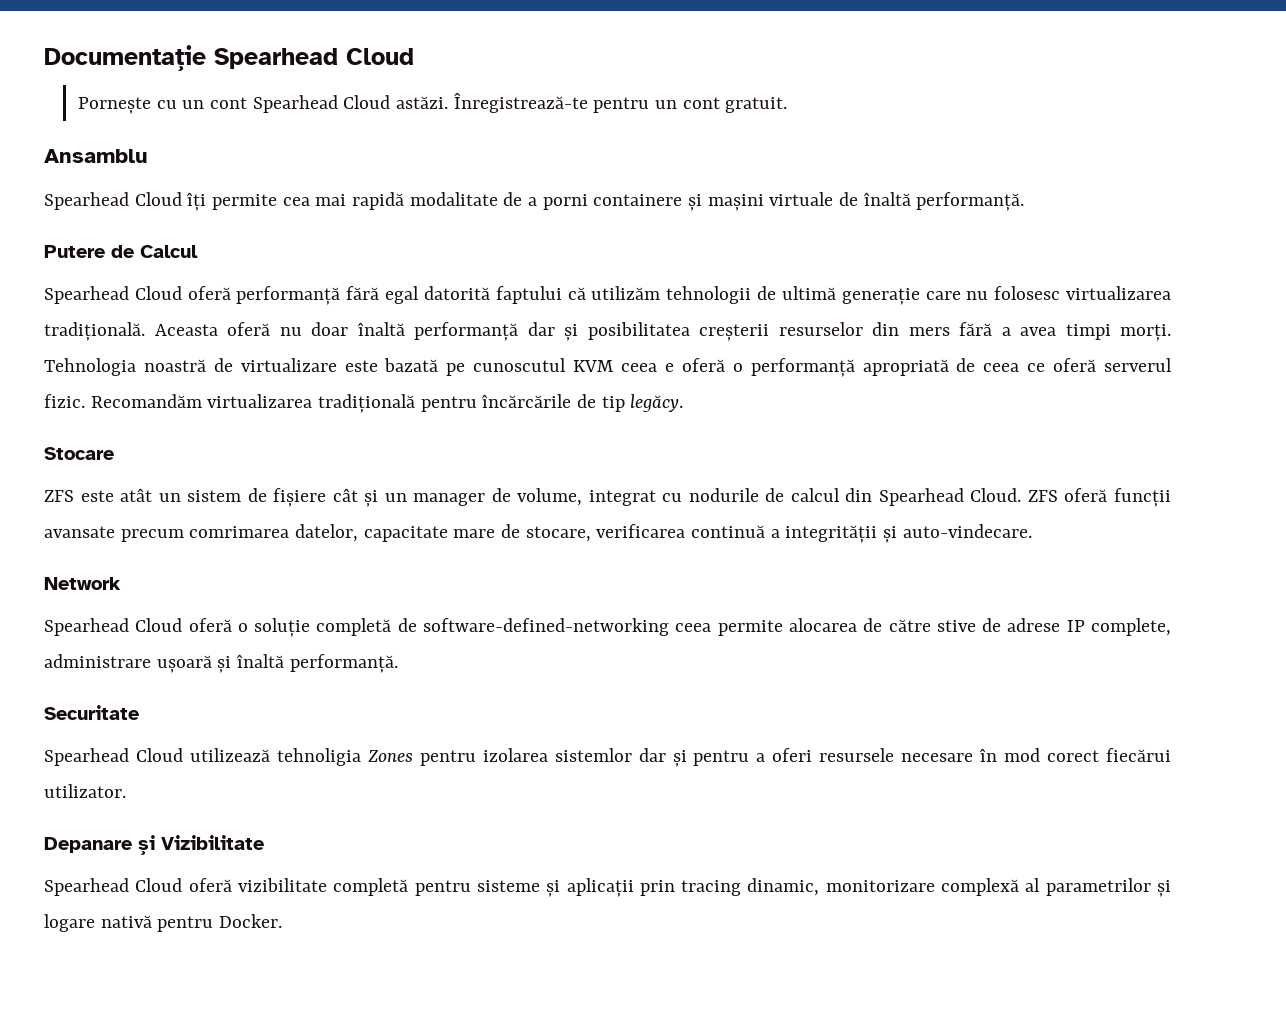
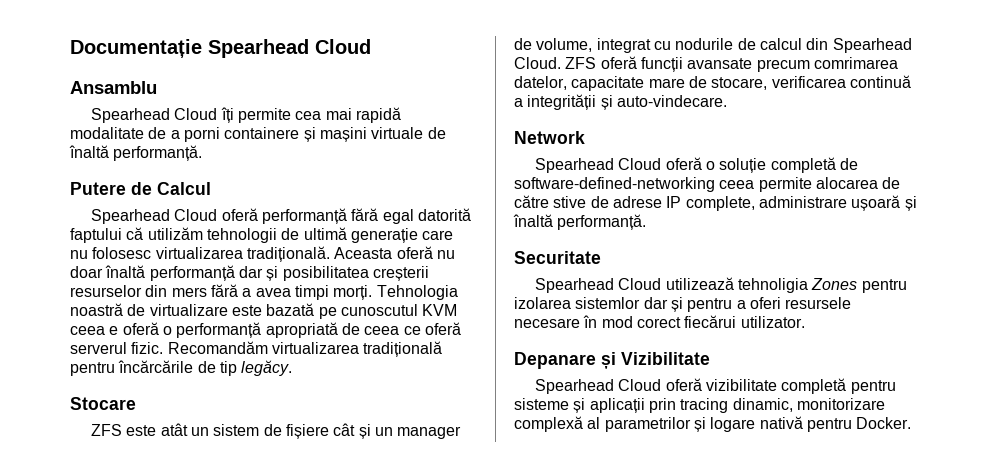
[77,93,788,114] // Pornește cu un cont Spearhead Cloud astăzi. Înregistrează-te pentru un cont gratuit. -> (371, 46) none

